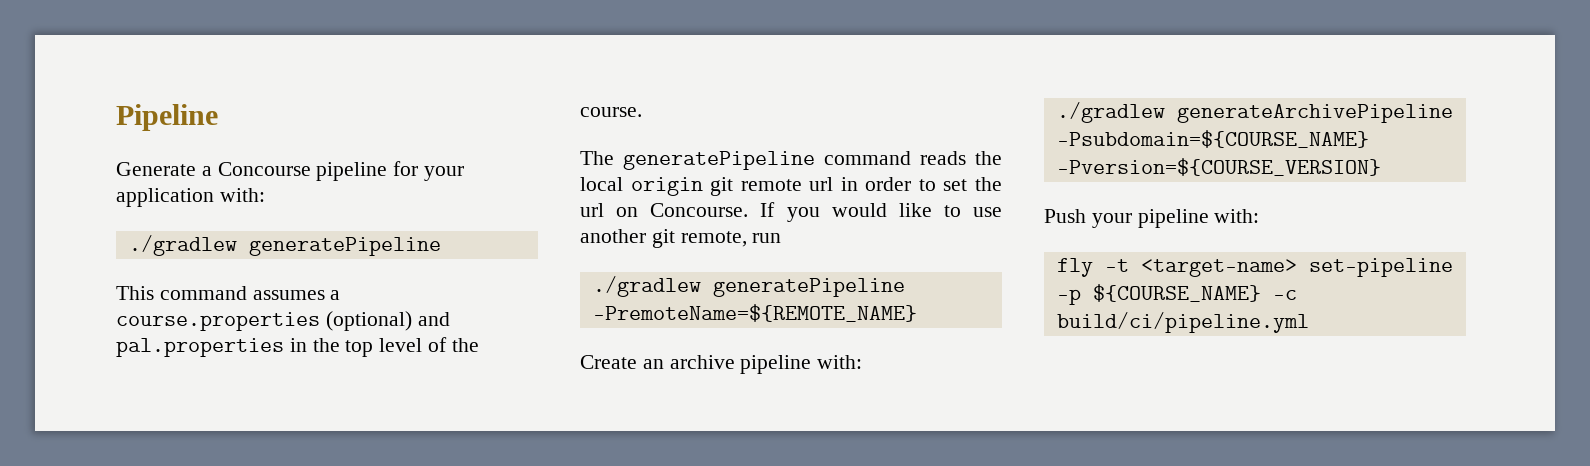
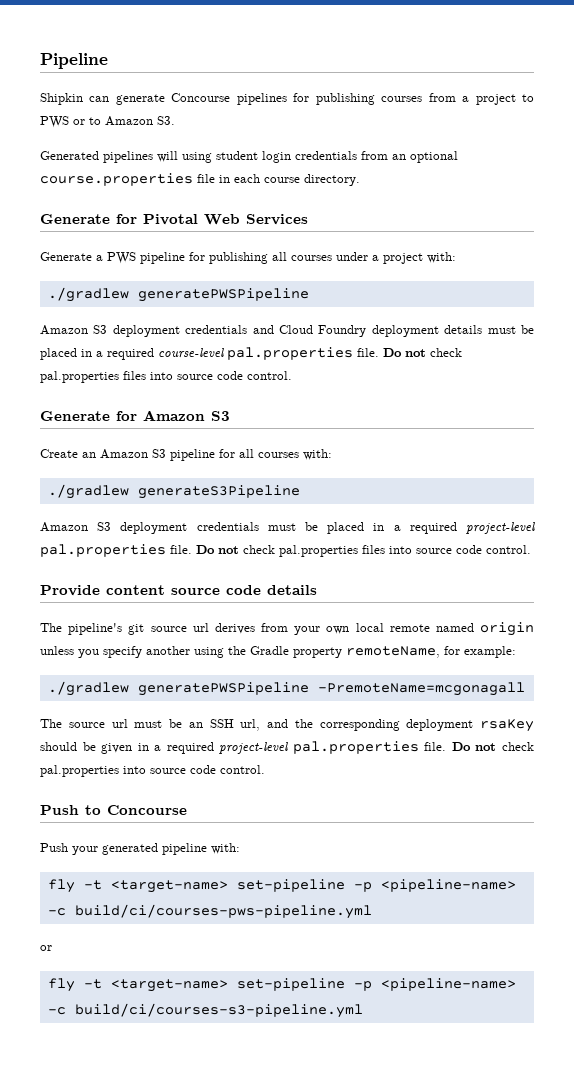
(218, 117) none -> [40,93,534,105] [40,116,175,128] [40,151,458,163] [40,173,360,186] [40,214,308,225] // Shipkin can generate Concourse pipelines for publishing courses from a project to PWS or to Amazon S3. // Generated pipelines will using student login credentials from an optional course.properties file in each course directory. // Generate for Pivotal Web Services
[217,161,465,181] [116,188,265,207] [128,235,441,256] [116,286,341,300] [116,311,450,331] [116,337,479,357] [580,107,642,117] [580,151,1002,170] [580,177,1002,196] [580,202,1002,222] [580,229,782,248] [592,276,905,297] [592,304,917,322] [580,355,863,374] [1056,102,1453,123] [1056,130,1369,148] [1056,158,1381,176] Concourse pipeline for your application with: // ./gradlew generatePipeline // This command assumes a course.properties (optional) and pal.properties in the top level of the course. // The generatePipeline command reads the local origin git remote url in order to set the url on Concourse. If you would like to use another git remote, run // ./gradlew generatePipeline -PremoteName=${REMOTE_NAME} // Create an archive pipeline with: // ./gradlew generateArchivePipeline -Psubdomain=${COURSE_NAME} -Pversion=${COURSE_VERSION} -> [107,252,456,264] [47,287,309,302] [40,325,534,337] [40,347,462,360] [40,371,292,383] [40,410,230,421] [40,449,332,461] [47,484,300,499] [40,522,535,534] [40,544,531,557] [40,585,317,596] [40,622,534,636] [40,646,516,658] [47,681,525,696] [40,719,534,732] [40,741,534,754] [40,765,265,777] [40,805,187,815] PWS pipeline for publishing all courses under a project with: // ./gradlew generatePWSPipeline // Amazon S3 deployment credentials and Cloud Foundry deployment details must be placed in a required course-level pal.properties file. Do not check pal.properties files into source code control. // Generate for Amazon S3 // Create an Amazon S3 pipeline for all courses with: // ./gradlew generateS3Pipeline // Amazon S3 deployment credentials must be placed in a required project-level pal.properties file. Do not check pal.properties files into source code control. // Provide content source code details // The pipeline's git source url derives from your own local remote named origin unless you specify another using the Gradle property remoteName, for example: // ./gradlew generatePWSPipeline -PremoteName=mcgonagall // The source url must be an SSH url, and the corresponding deployment rsaKey should be given in a required project-level pal.properties file. Do not check pal.properties into source code control. // Push to Concourse
(1132, 220) none -> [102,843,158,855] generated
[1092,284,1297,302] [1056,312,1309,333] ${COURSE_NAME} -c build/ci/pipeline.yml -> [380,879,516,892] [47,904,372,919] [40,945,52,951] [47,978,516,992] [47,1003,363,1018] <pipeline-name> -c build/ci/courses-pws-pipeline.yml // or // fly -t <target-name> set-pipeline -p <pipeline-name> -c build/ci/courses-s3-pipeline.yml

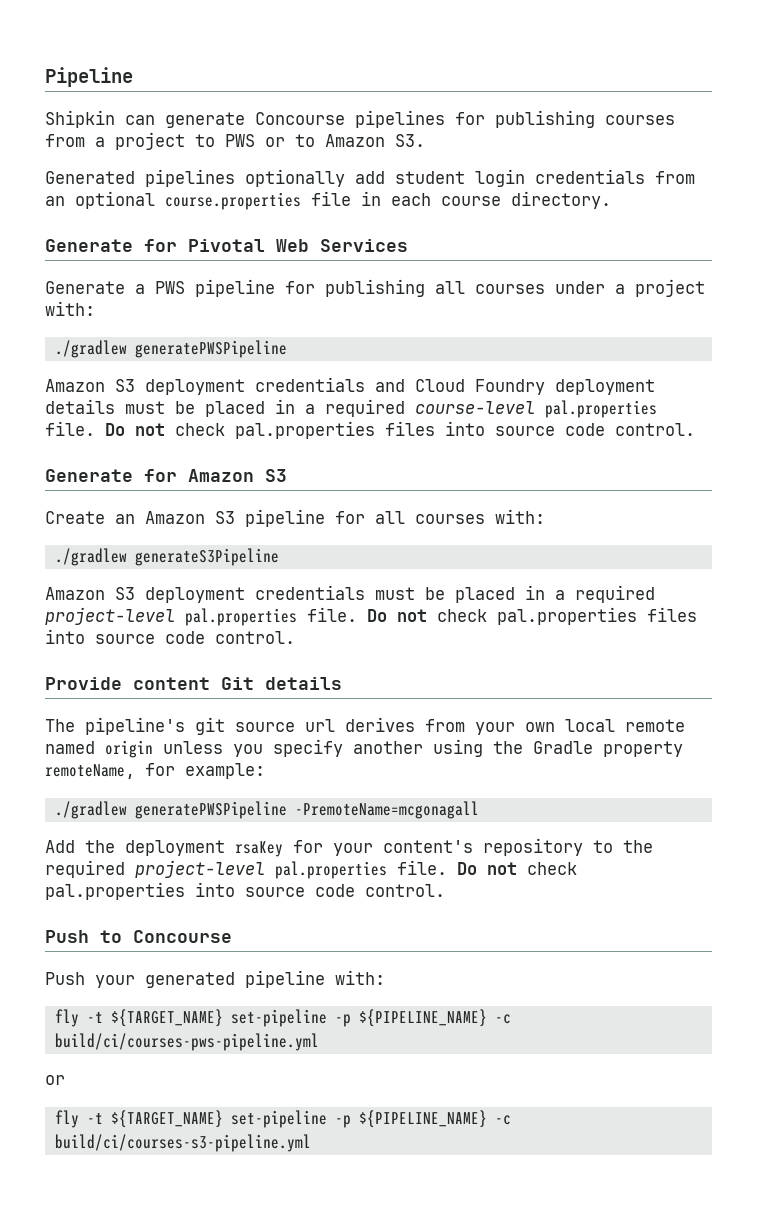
[157,151,212,163] will using -> [245,169,385,187] optionally add
[171,585,261,595] source code -> [221,677,254,690] Git
[40,719,534,732] [40,742,162,754] The source url must be an SSH url, and the corresponding deployment rsaKey should be given in a -> [45,838,653,857] Add the deployment rsaKey for your content's repository to the
[110,879,516,893] <target-name> set-pipeline -p <pipeline-name> -> [110,1009,487,1027] ${TARGET_NAME} set-pipeline -p ${PIPELINE_NAME}
[110,978,516,992] <target-name> set-pipeline -p <pipeline-name> -> [110,1110,487,1128] ${TARGET_NAME} set-pipeline -p ${PIPELINE_NAME}

